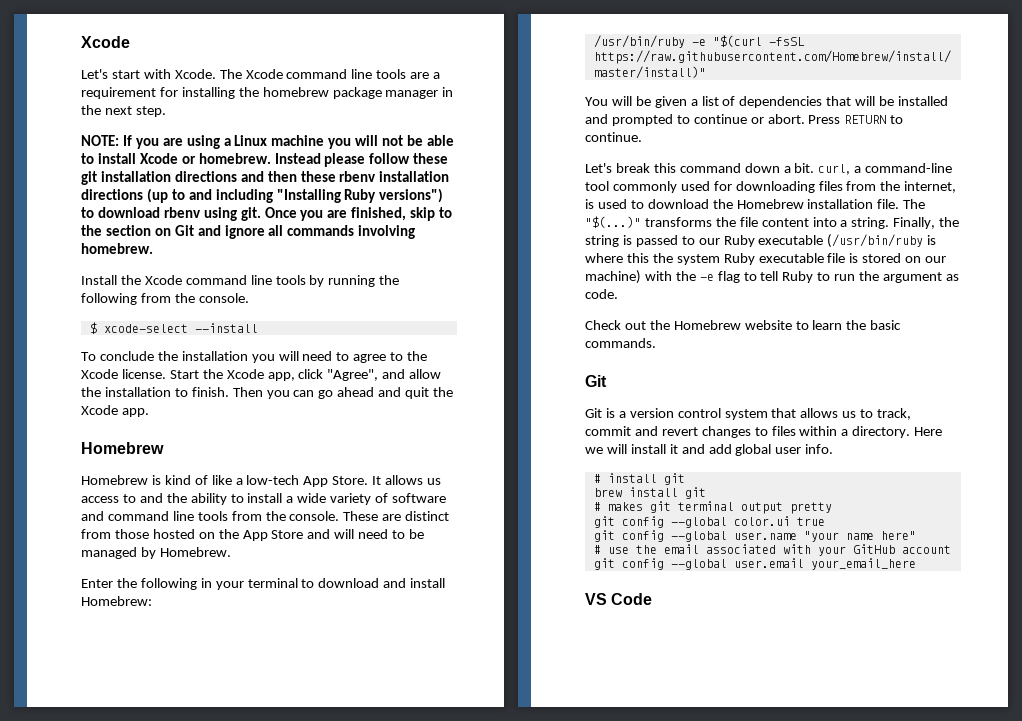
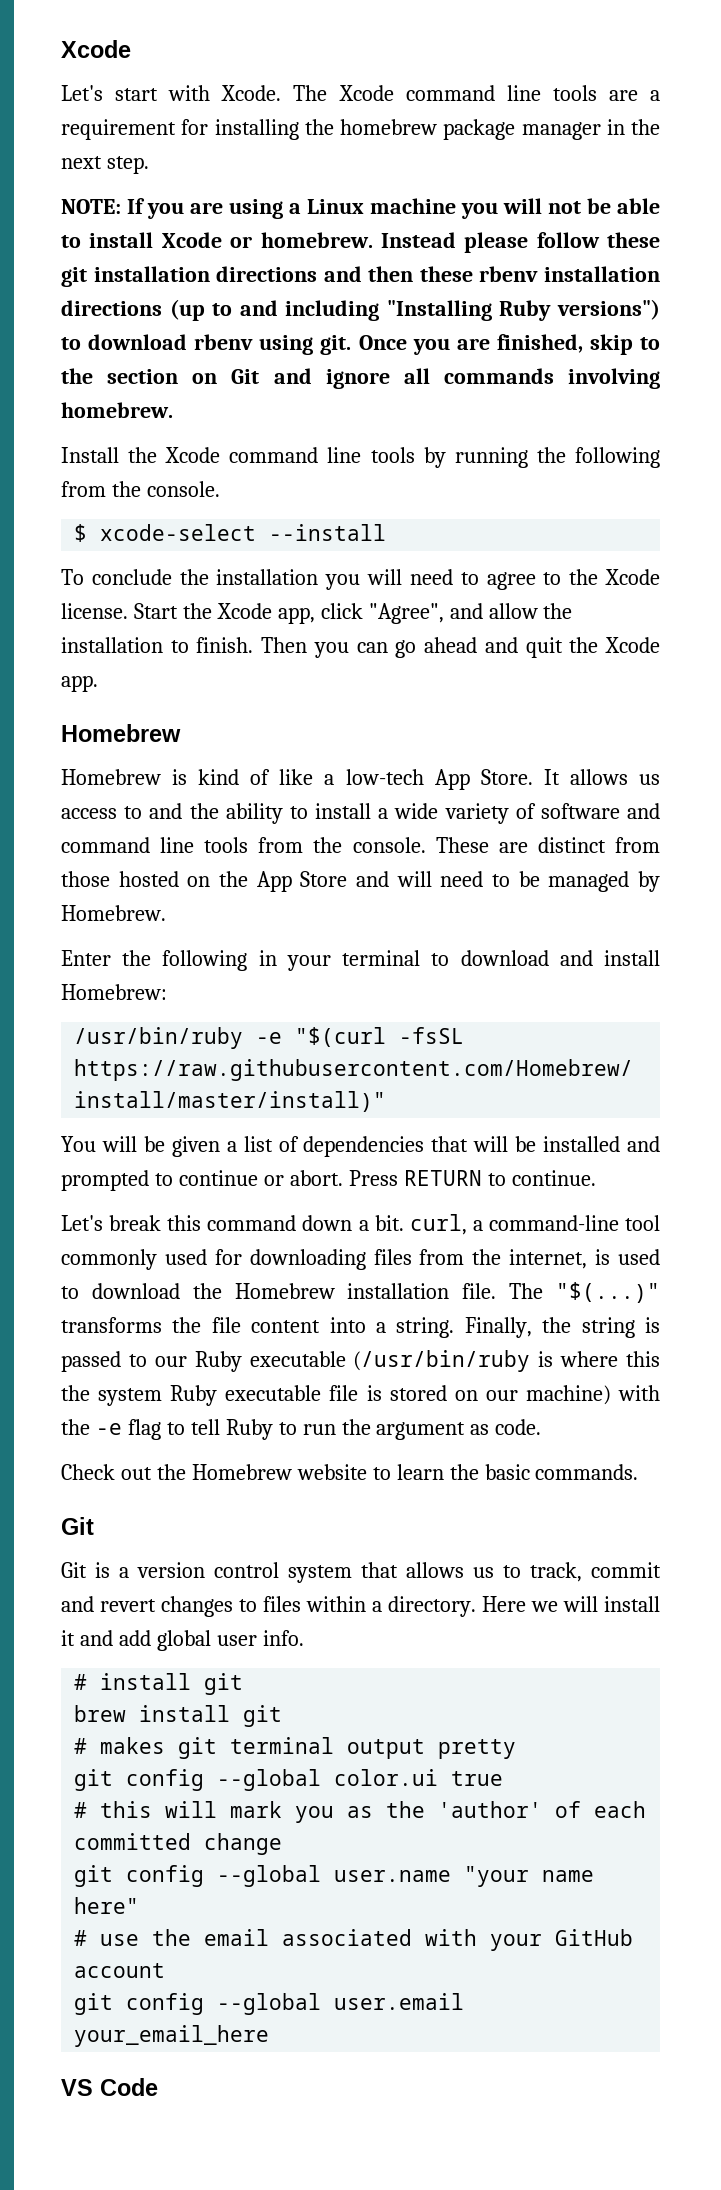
(825, 521) none -> [74,1801,647,1823] [74,1833,283,1855] // # this will mark you as the 'author' of each committed change

